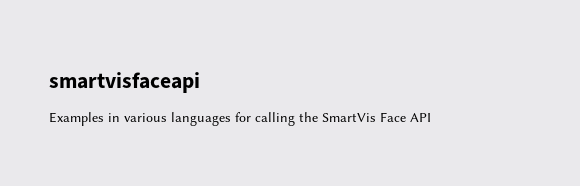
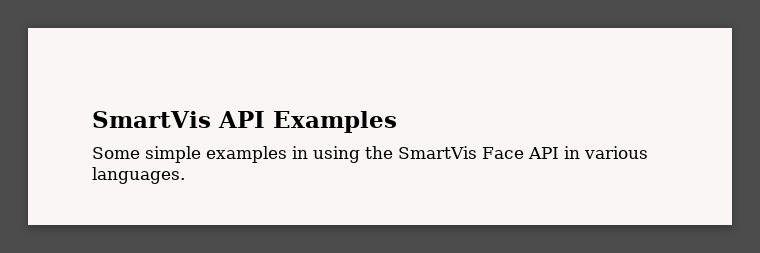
[49,72,200,93] [49,112,295,126] smartvisfaceapi // Examples in various languages for calling -> [92,111,397,133] [92,146,360,163] SmartVis API Examples // Some simple examples in using
(431, 117) none -> [563,146,648,159] [92,167,185,184] in various languages.

